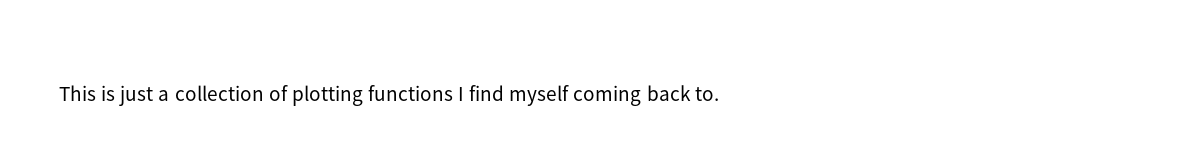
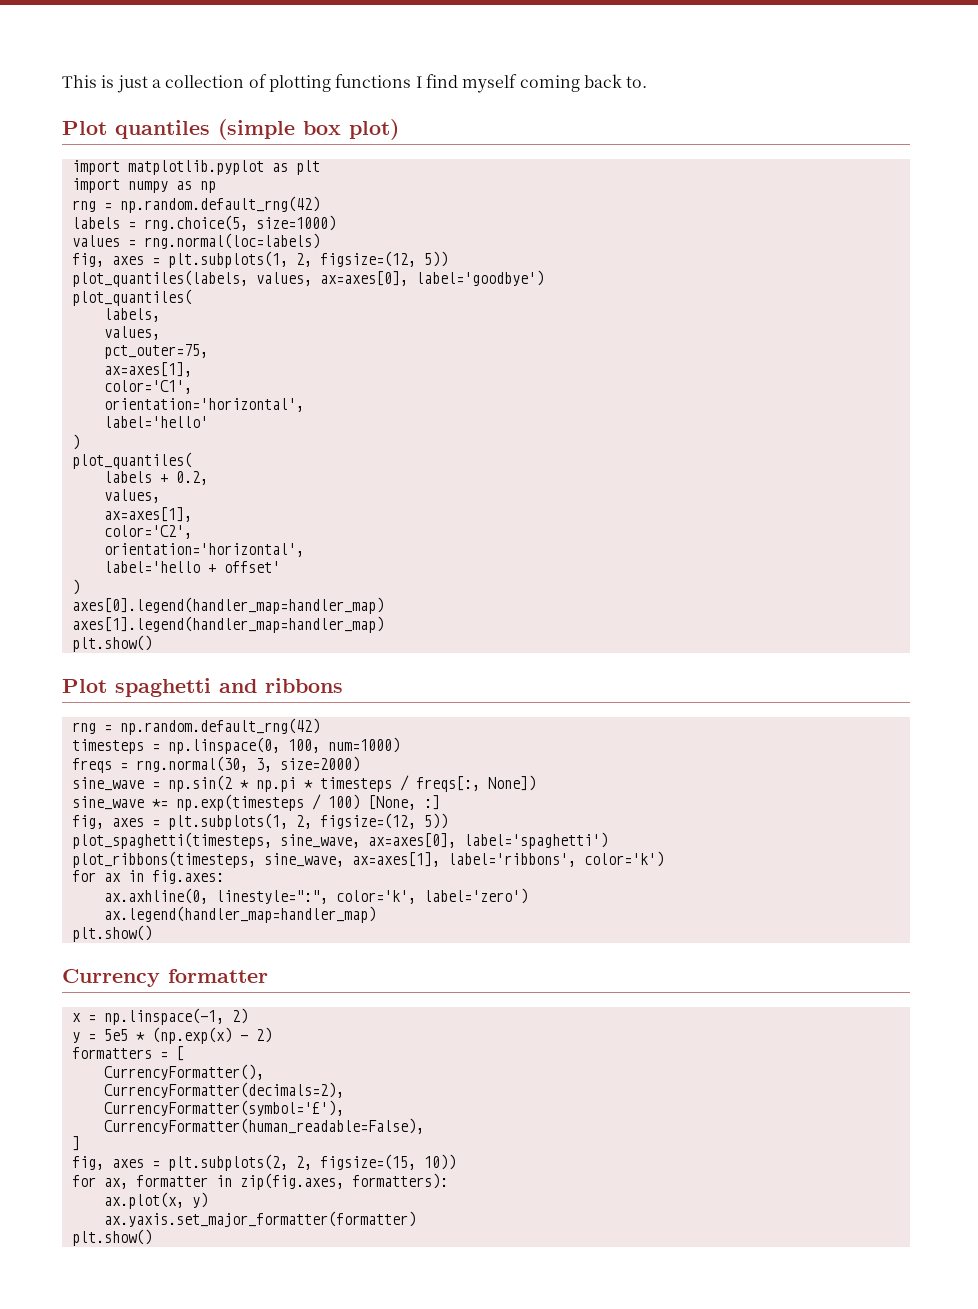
(719, 94) none -> [62,119,399,140] [71,160,320,175] [71,178,216,193] [71,196,320,213] [71,215,336,231] [71,233,320,249] [71,251,448,268] [71,270,544,287] [71,289,192,306] [103,308,160,322] [103,326,160,340] [103,344,208,359] [103,362,192,377] [103,380,192,394] [103,398,304,412] [103,416,208,428] [71,434,80,450] [71,452,192,469] [103,471,208,485] [103,489,160,503] [103,507,192,522] [103,525,192,539] [103,543,304,557] [103,561,280,573] [71,579,80,595] [71,597,384,614] [71,616,384,633] [71,635,152,652] [62,678,343,697] [71,718,320,735] [71,737,400,754] [71,756,360,773] [71,775,536,792] [71,794,440,811] [71,813,448,830] [71,832,608,849] [71,851,664,868] [71,870,224,884] [103,888,528,904] [103,906,376,923] [71,925,152,942] [62,969,268,987] [71,1008,248,1025] [71,1027,272,1044] [71,1046,184,1061] [103,1064,264,1080] [103,1082,344,1098] [103,1100,344,1116] [103,1118,424,1134] [71,1136,80,1151] [71,1154,456,1171] [71,1173,448,1190] [103,1192,208,1209] [103,1211,416,1227] [71,1229,152,1246] // Plot quantiles (simple box plot) // import matplotlib.pyplot as plt // import numpy as np // rng = np.random.default_rng(42) // labels = rng.choice(5, size=1000) // values = rng.normal(loc=labels) // fig, axes = plt.subplots(1, 2, figsize=(12, 5)) // plot_quantiles(labels, values, ax=axes[0], label='goodbye') // plot_quantiles( // labels, // values, // pct_outer=75, // ax=axes[1], // color='C1', // orientation='horizontal', // label='hello' // ) // plot_quantiles( // labels + 0.2, // values, // ax=axes[1], // color='C2', // orientation='horizontal', // label='hello + offset' // ) // axes[0].legend(handler_map=handler_map) // axes[1].legend(handler_map=handler_map) // plt.show() // Plot spaghetti and ribbons // rng = np.random.default_rng(42) // timesteps = np.linspace(0, 100, num=1000) // freqs = rng.normal(30, 3, size=2000) // sine_wave = np.sin(2 * np.pi * timesteps / freqs[:, None]) // sine_wave *= np.exp(timesteps / 100) [None, :] // fig, axes = plt.subplots(1, 2, figsize=(12, 5)) // plot_spaghetti(timesteps, sine_wave, ax=axes[0], label='spaghetti') // plot_ribbons(timesteps, sine_wave, ax=axes[1], label='ribbons', color='k') // for ax in fig.axes: // ax.axhline(0, linestyle=":", color='k', label='zero') // ax.legend(handler_map=handler_map) // plt.show() // Currency formatter // x = np.linspace(-1, 2) // y = 5e5 * (np.exp(x) - 2) // formatters = [ // CurrencyFormatter(), // CurrencyFormatter(decimals=2), // CurrencyFormatter(symbol='£'), // CurrencyFormatter(human_readable=False), // ] // fig, axes = plt.subplots(2, 2, figsize=(15, 10)) // for ax, formatter in zip(fig.axes, formatters): // ax.plot(x, y) // ax.yaxis.set_major_formatter(formatter) // plt.show()

